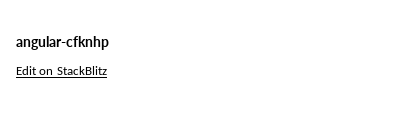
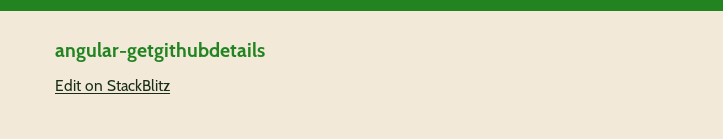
[16,36,109,50] angular-cfknhp -> [55,42,265,62] angular-getgithubdetails

